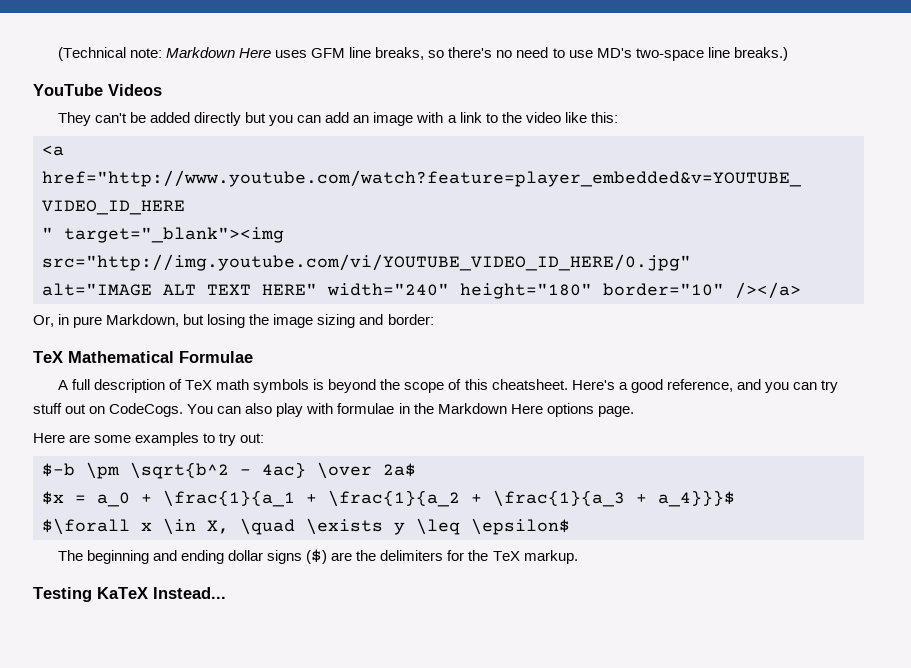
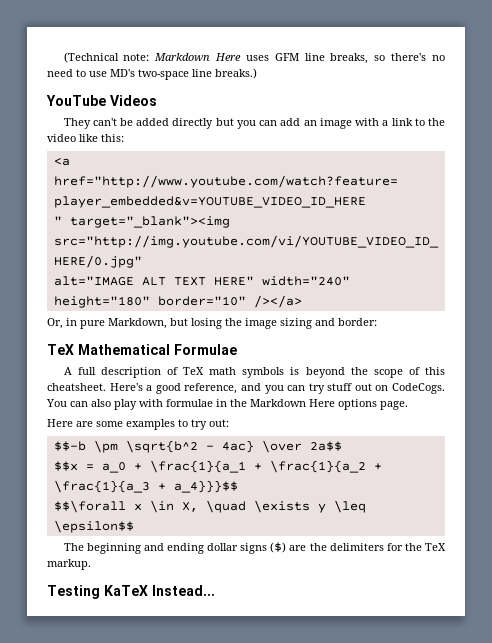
[42,463,75,477] $-b -> [53,441,86,451] $$-b
[383,463,416,477] [42,491,64,505] 2a$ // $x -> [309,441,342,451] [53,461,78,471] 2a$$ // $$x
[658,490,735,507] [42,518,130,535] a_4}}}$ // $\forall -> [173,480,238,493] [53,500,126,513] a_4}}}$$ // $$\forall
[471,518,570,535] \epsilon$ -> [53,520,134,533] \epsilon$$

